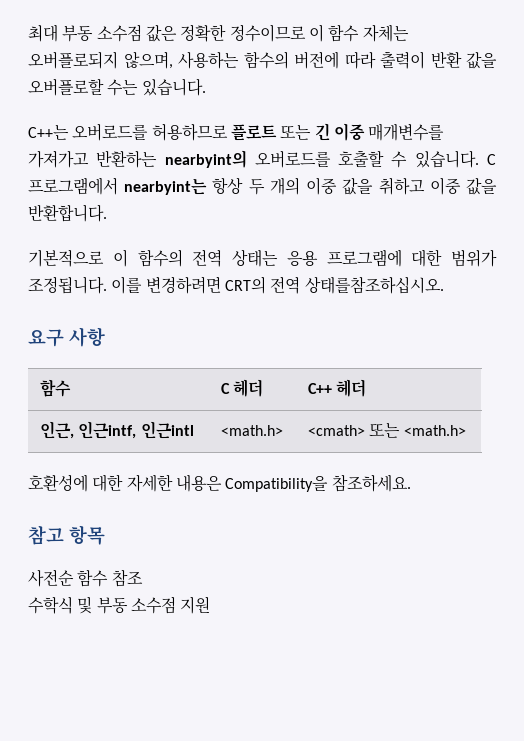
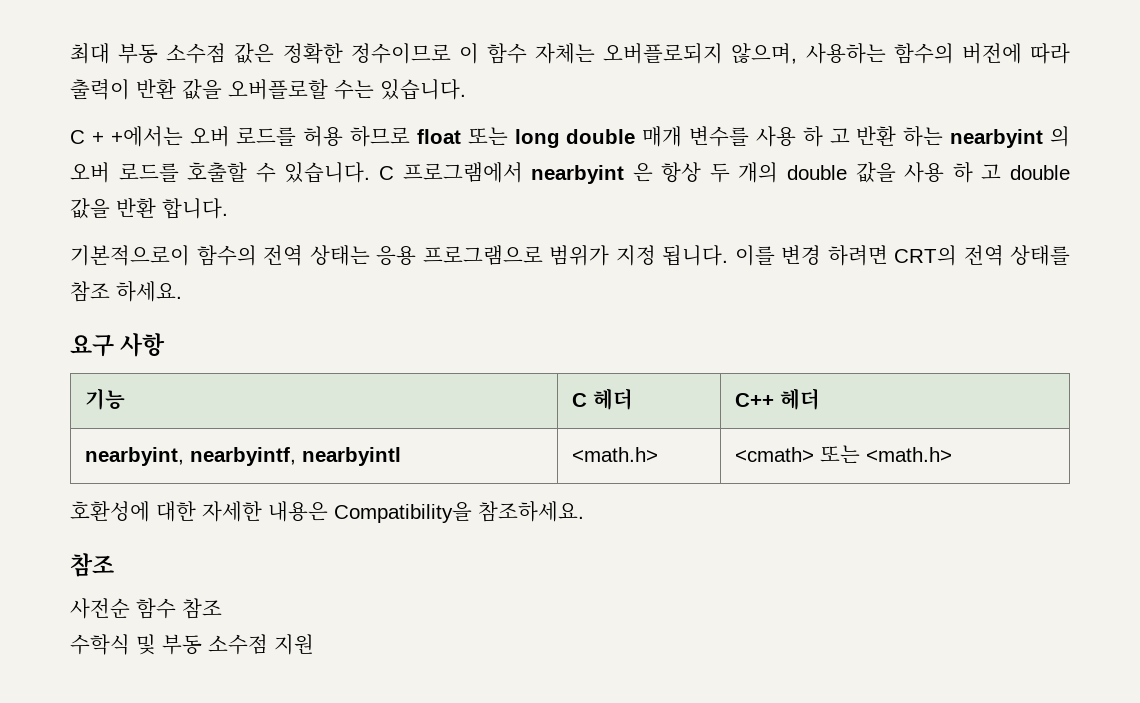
[28,123,445,141] [28,150,331,168] C++는 오버로드를 허용하므로 플로트 또는 긴 이중 매개변수를 가져가고 반환하는 nearbyint의 오버로드를 -> [70,126,1071,148] [70,162,179,183] C + +에서는 오버 로드를 허용 하므로 float 또는 long double 매개 변수를 사용 하 고 반환 하는 nearbyint 의 오버 로드를
[124,179,208,195] nearbyint는 -> [531,163,653,184] nearbyint 은
[306,177,498,195] [28,204,107,222] [28,249,497,267] [28,276,444,294] 이중 값을 취하고 이중 값을 반환합니다. // 기본적으로 이 함수의 전역 상태는 응용 프로그램에 대한 범위가 조정됩니다. 이를 변경하려면 CRT의 전역 상태를참조하십시오. -> [787,162,1071,183] [70,198,228,219] [70,245,1070,266] [70,281,182,302] double 값을 사용 하 고 double 값을 반환 합니다. // 기본적으로이 함수의 전역 상태는 응용 프로그램으로 범위가 지정 됩니다. 이를 변경 하려면 CRT의 전역 상태를 참조 하세요.
[39,379,71,397] 함수 -> [84,388,125,410] 기능
[39,421,194,439] 인근, 인근intf, 인근intl -> [84,447,401,466] nearbyint, nearbyintf, nearbyintl
[28,525,105,545] 참고 항목 -> [70,553,114,577] 참조

